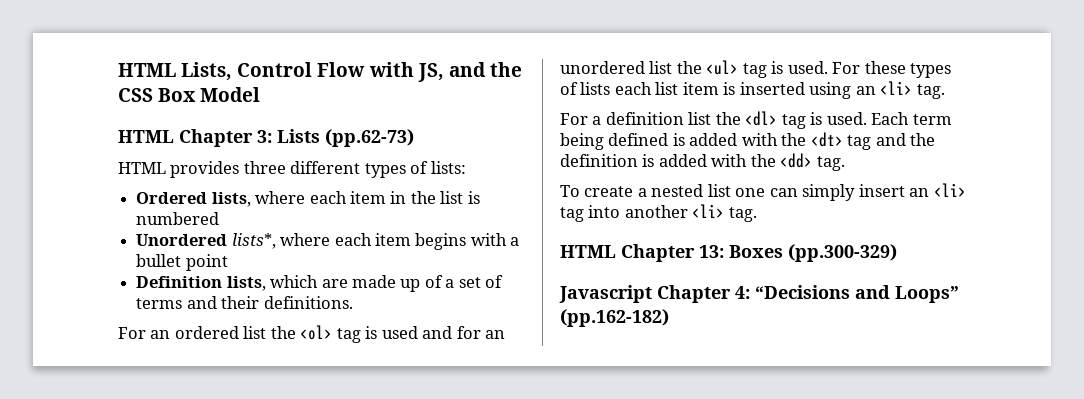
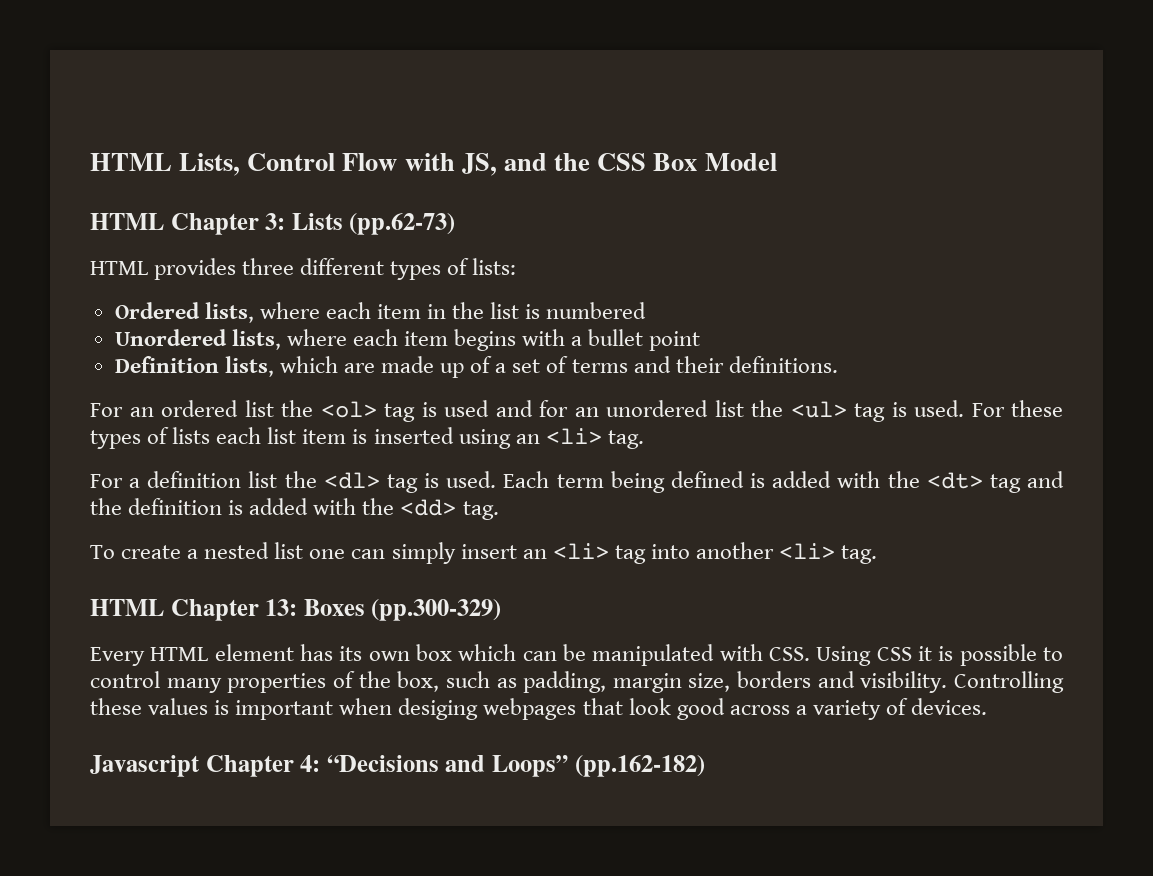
[231,233,276,249] lists*, -> [231,329,281,350] lists,
(897, 253) none -> [90,644,1064,666] [90,671,1064,693] [90,698,988,720] // Every HTML element has its own box which can be manipulated with CSS. Using CSS it is possible to control many properties of the box, such as padding, margin size, borders and visibility. Controlling these values is important when desiging webpages that look good across a variety of devices.

